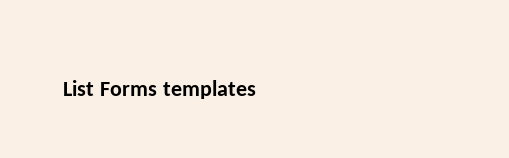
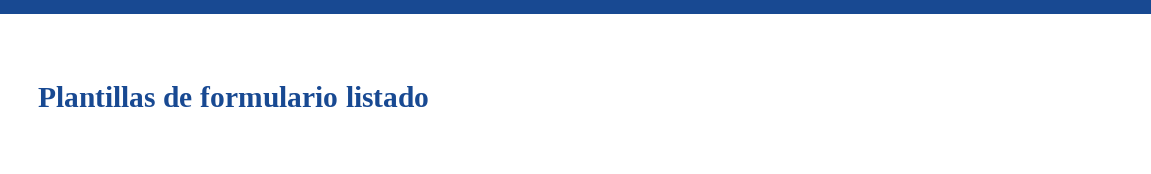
[63,80,256,99] List Forms templates -> [38,86,429,107] Plantillas de formulario listado

